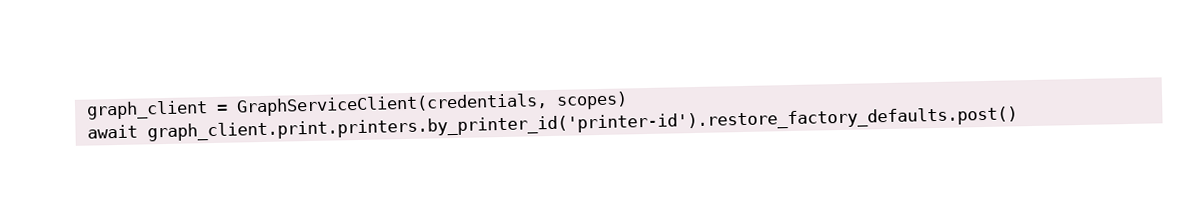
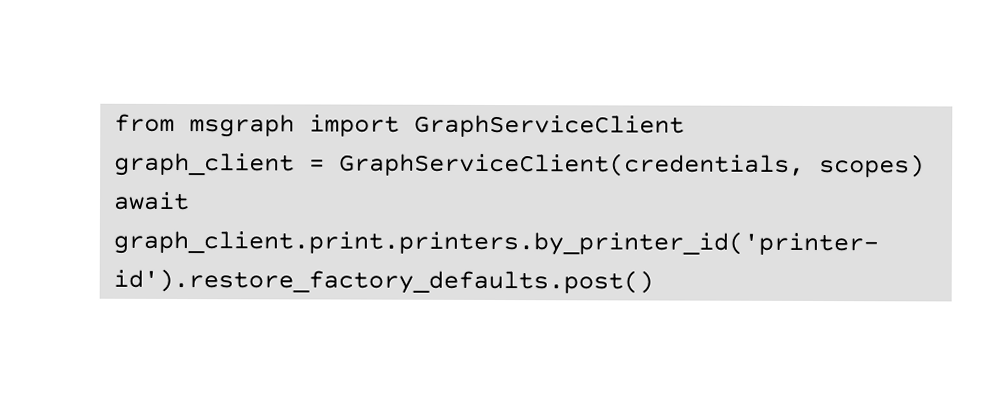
(85, 110) none -> [113,113,685,138] from msgraph import GraphServiceClient //

